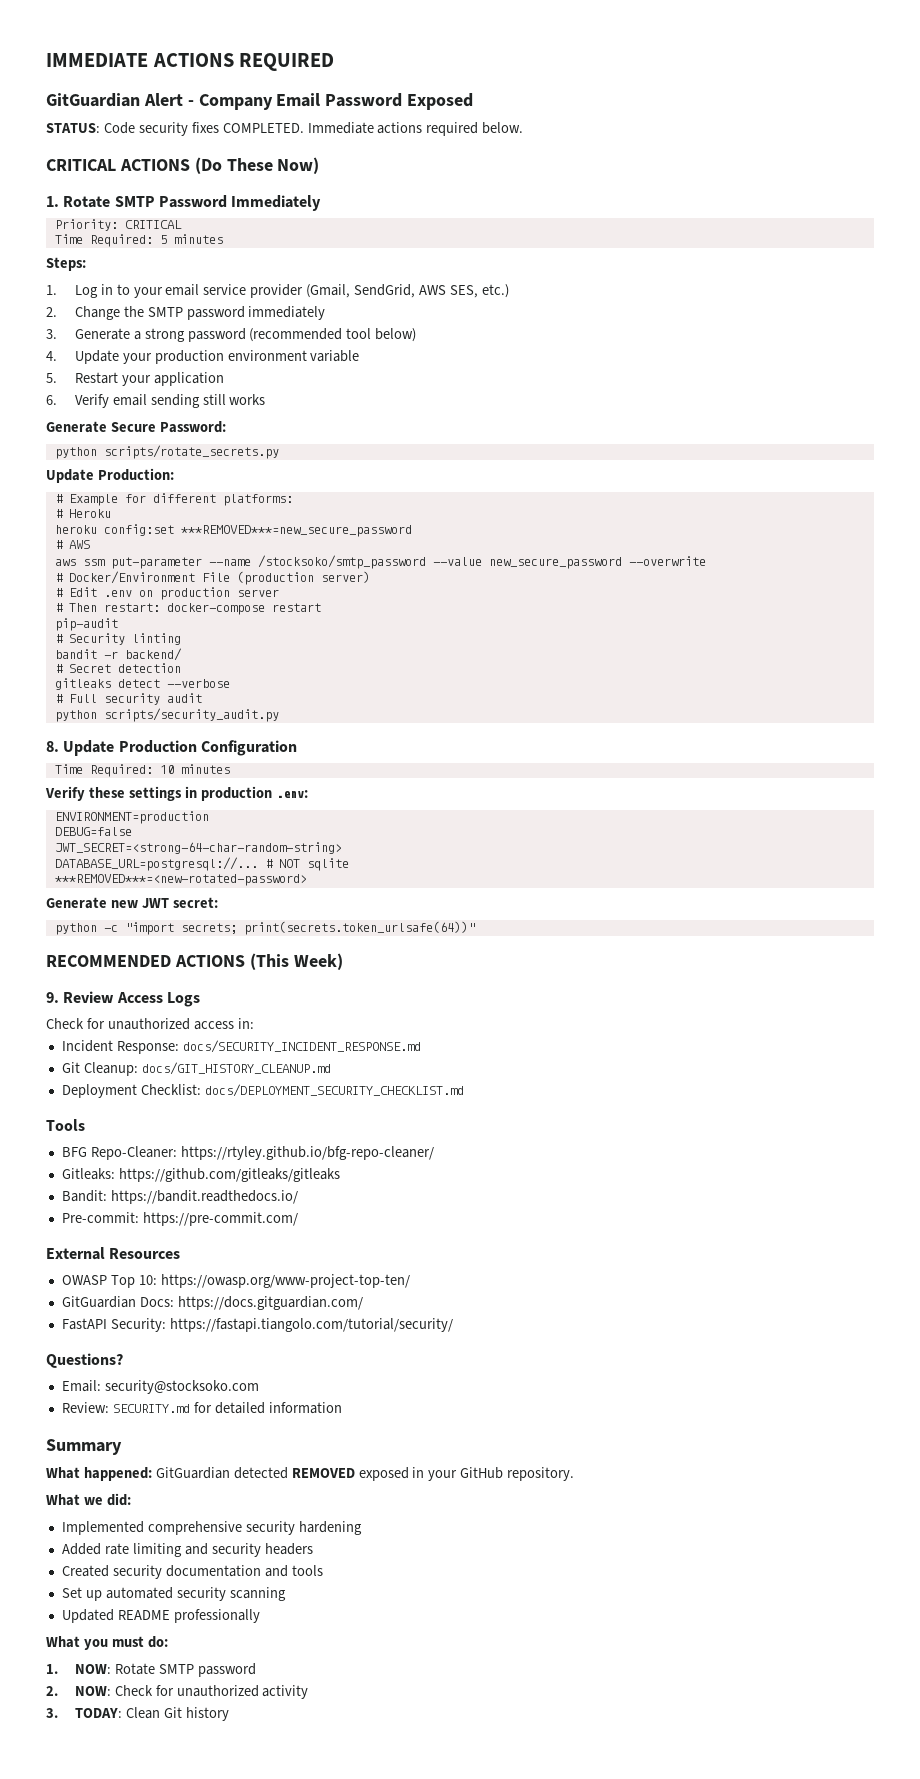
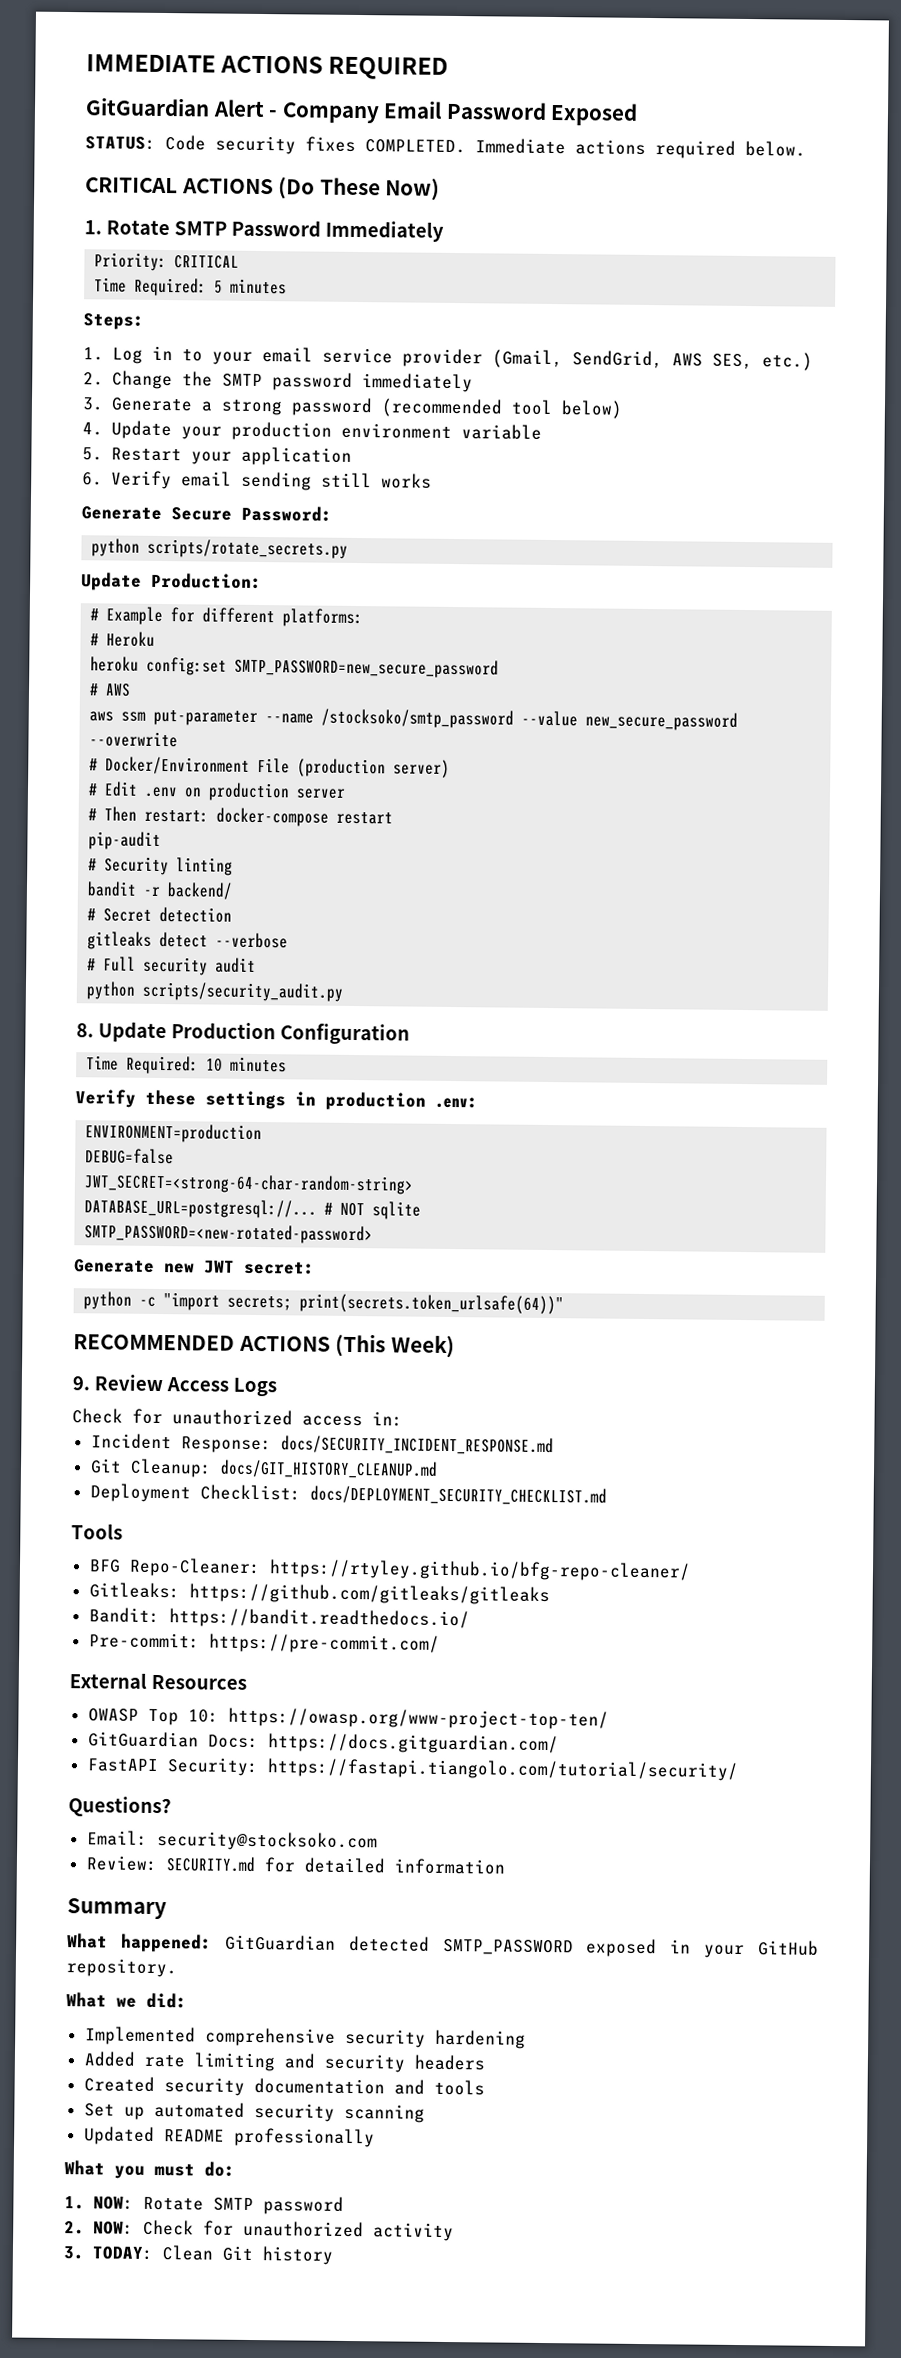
[180,525,412,537] ***REMOVED***=new_secure_password -> [234,657,500,679] SMTP_PASSWORD=new_secure_password
[54,874,307,886] ***REMOVED***=<new-rotated-password> -> [84,1223,374,1245] SMTP_PASSWORD=<new-rotated-password>
[291,1468,355,1478] REMOVED -> [442,1938,574,1956] SMTP_PASSWORD

